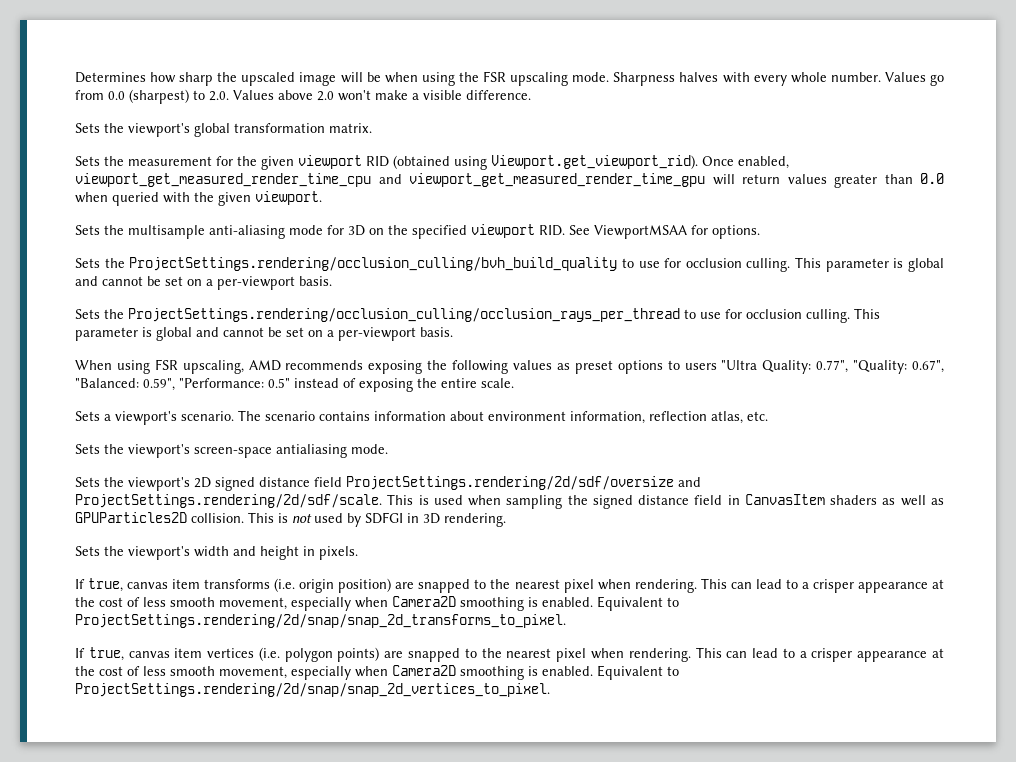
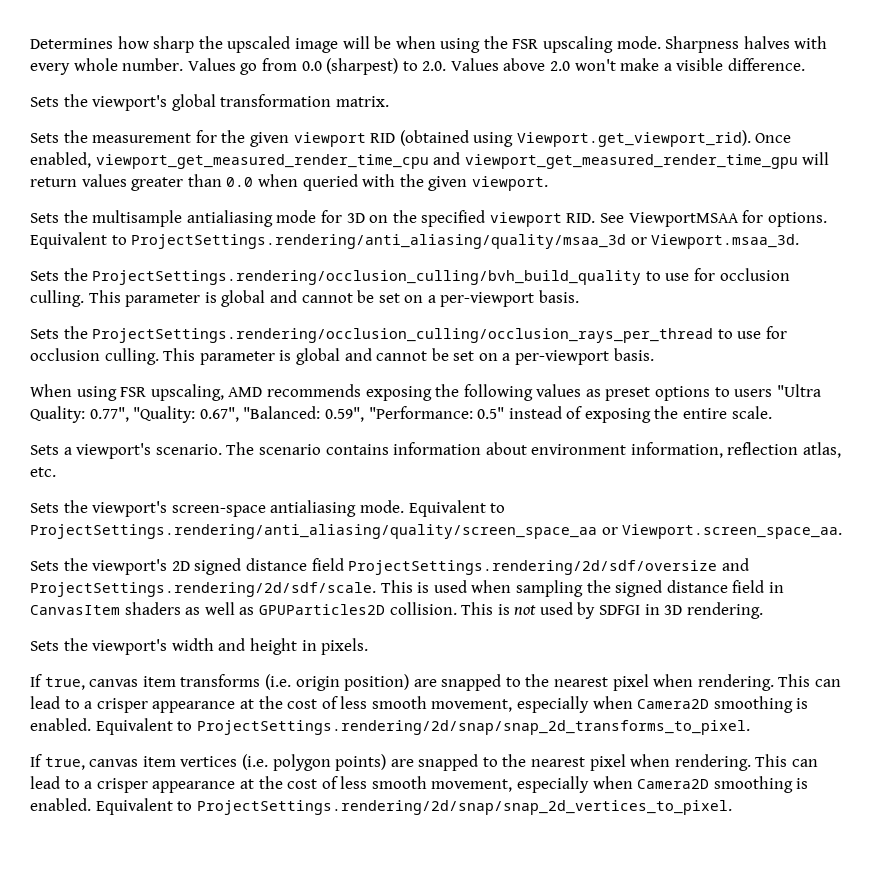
[209,225,285,239] anti-aliasing -> [186,210,273,227] antialiasing
(760, 232) none -> [30,232,800,249] Equivalent to ProjectSettings.rendering/anti_aliasing/quality/msaa_3d or Viewport.msaa_3d.
(388, 449) none -> [408,500,506,517] [30,524,843,539] Equivalent to ProjectSettings.rendering/anti_aliasing/quality/screen_space_aa or Viewport.screen_space_aa.

